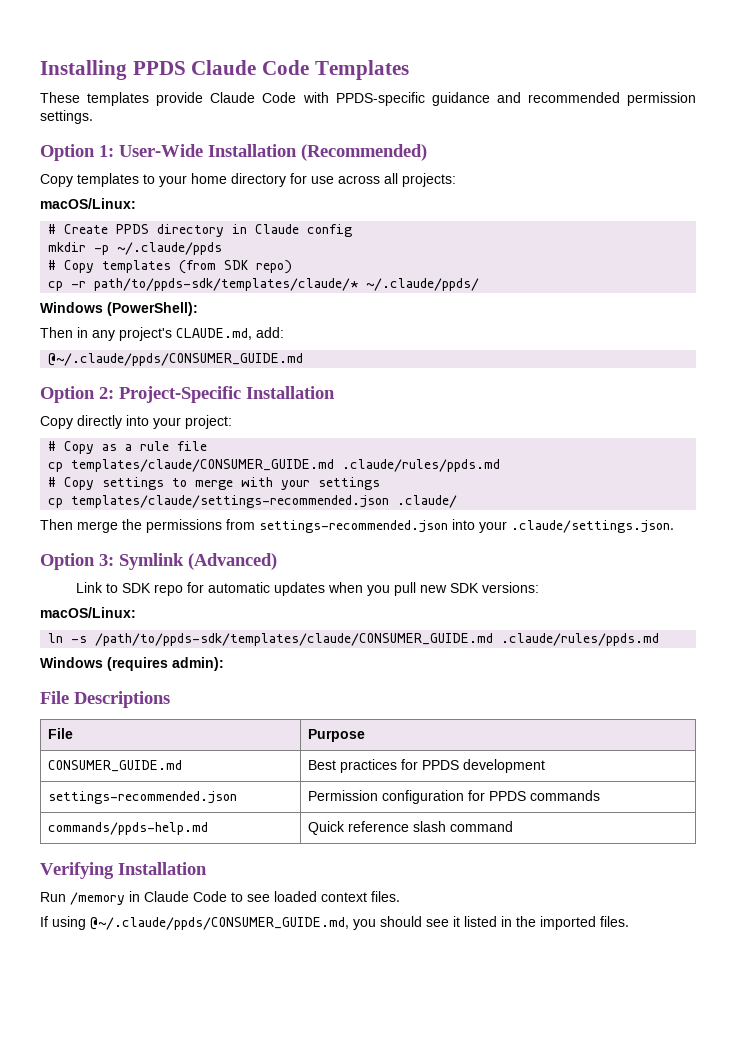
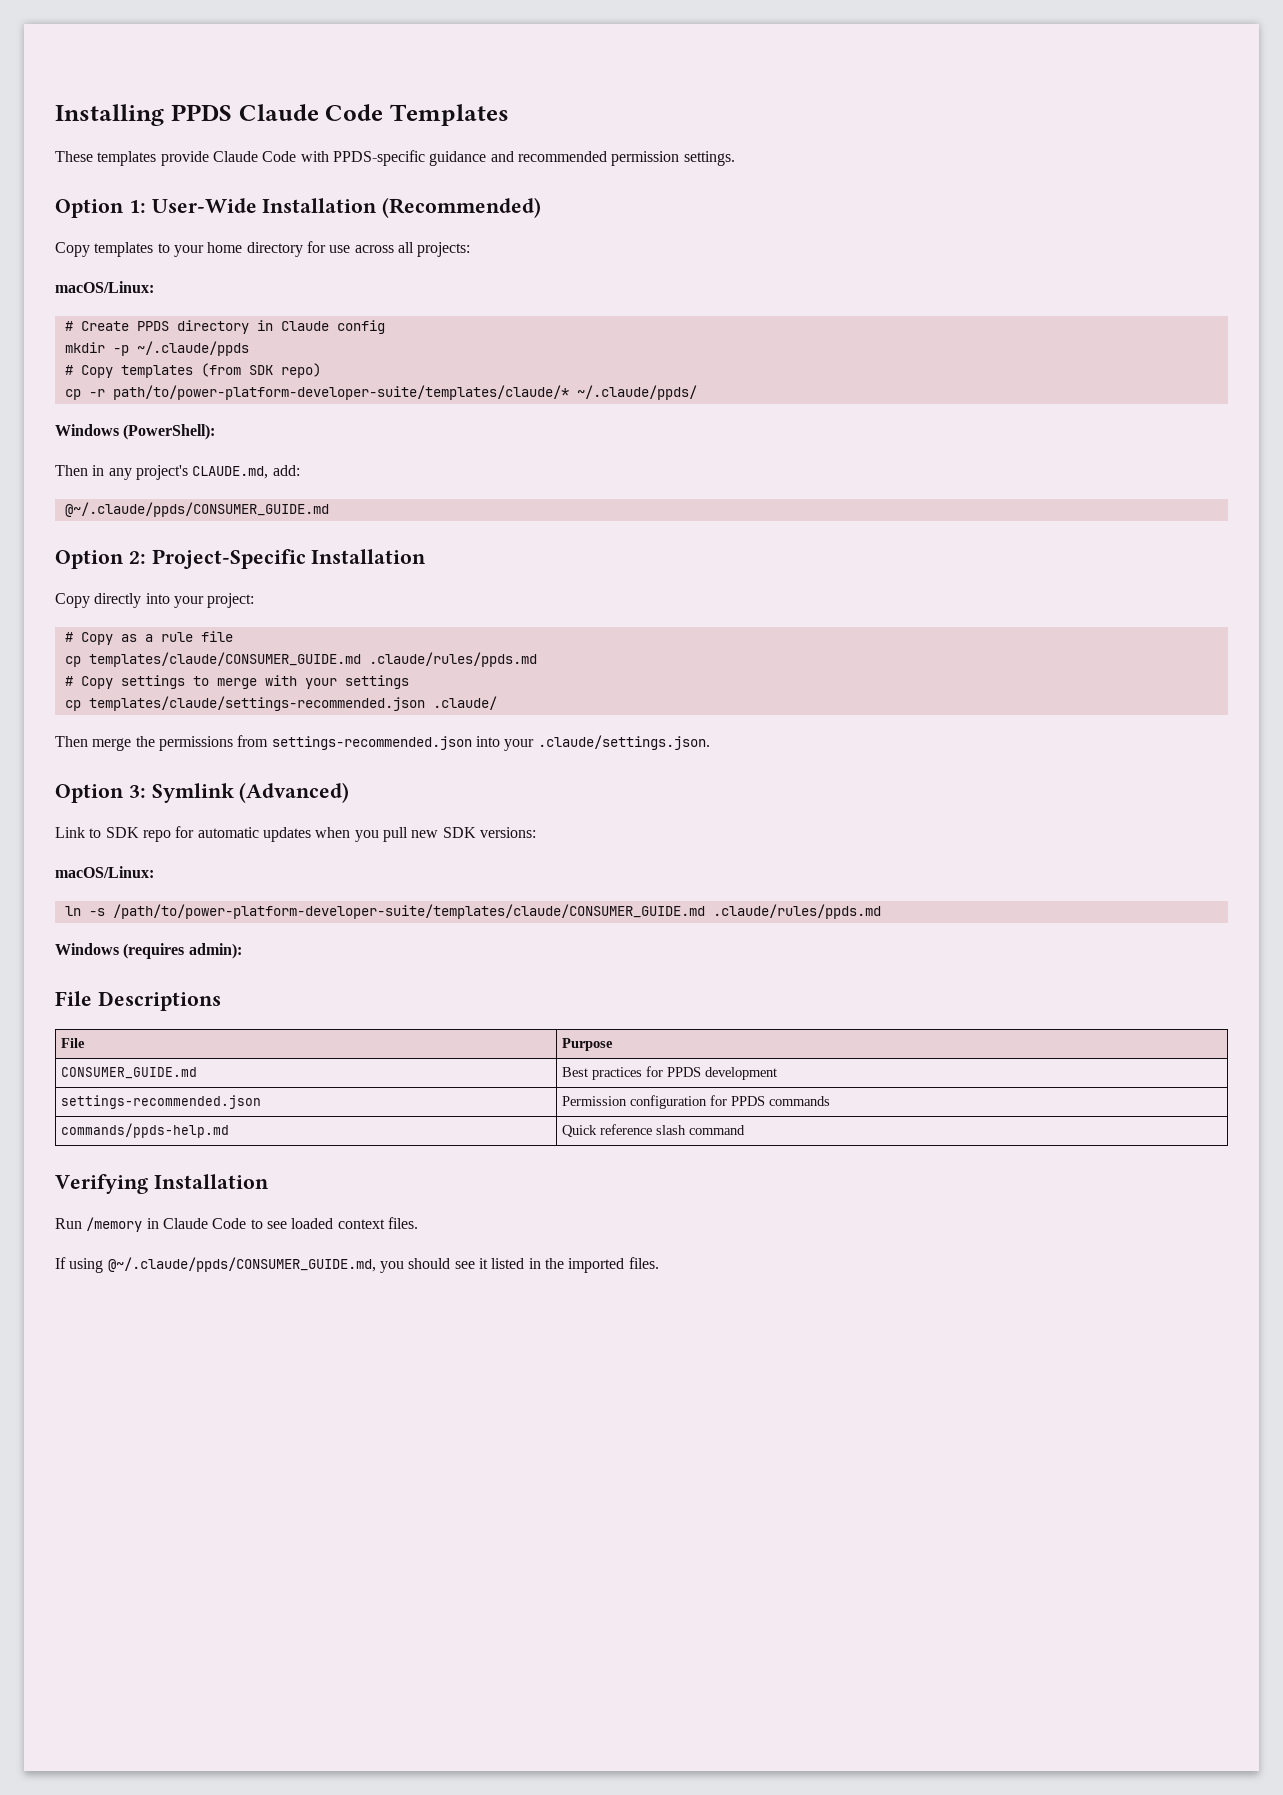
[94,278,359,291] path/to/ppds-sdk/templates/claude/* -> [112,385,569,400] path/to/power-platform-developer-suite/templates/claude/*
[95,633,494,646] /path/to/ppds-sdk/templates/claude/CONSUMER_GUIDE.md -> [112,904,705,919] /path/to/power-platform-developer-suite/templates/claude/CONSUMER_GUIDE.md

